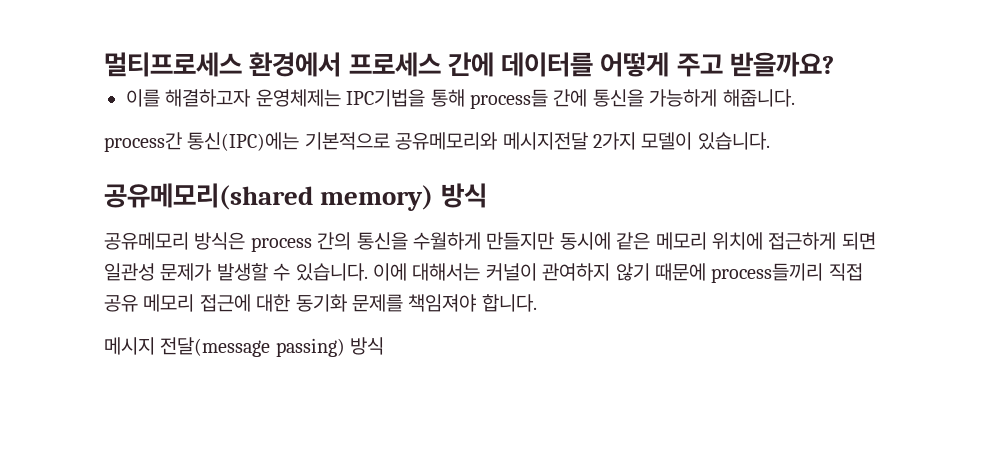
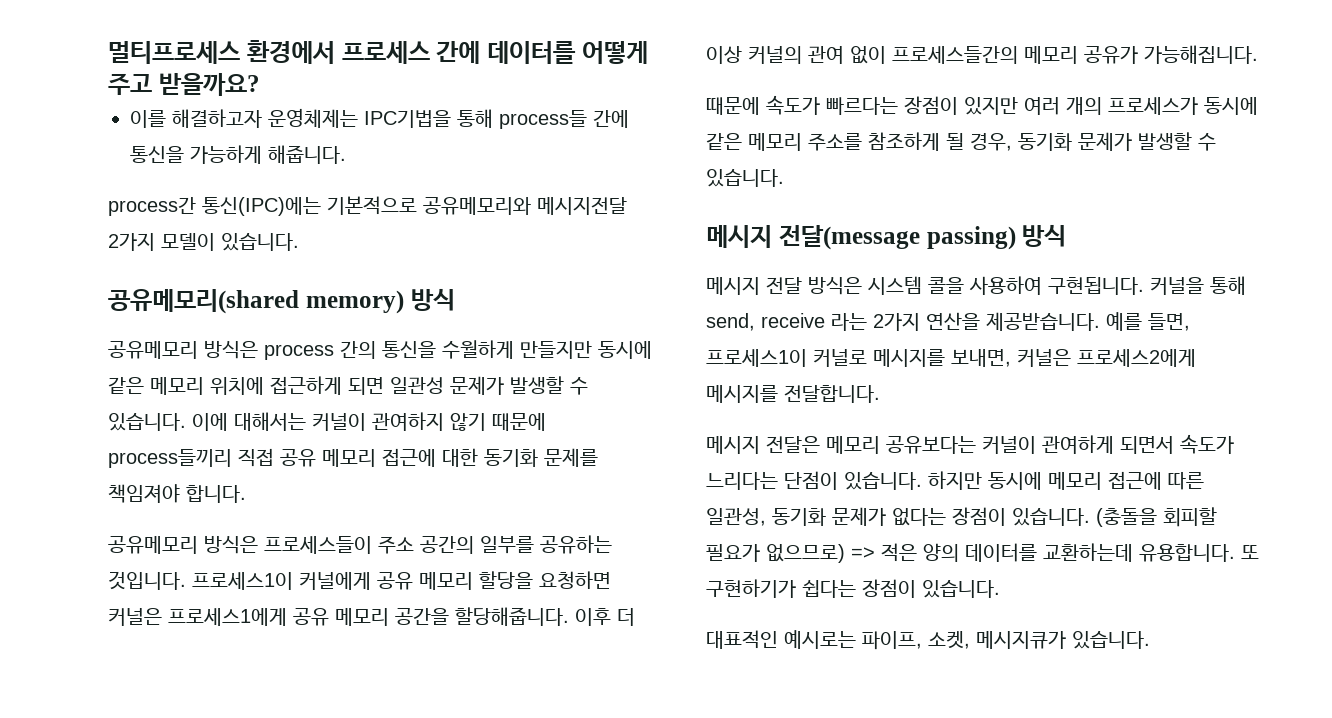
[104,337,385,357] 메시지 전달(message passing) 방식 -> [108,535,612,554] [108,571,611,590] [108,607,635,626] [706,45,1258,64] [706,95,1258,115] [706,132,1216,151] [706,169,784,187] [706,224,1067,250] [706,276,1246,295] [706,312,1190,331] [706,349,1196,367] [706,385,880,403] [706,434,1234,454] [706,471,1204,490] [706,507,1217,527] [706,543,1259,563] [706,579,1000,598] [706,630,1150,650] 공유메모리 방식은 프로세스들이 주소 공간의 일부를 공유하는 것입니다. 프로세스1이 커널에게 공유 메모리 할당을 요청하면 커널은 프로세스1에게 공유 메모리 공간을 할당해줍니다. 이후 더 이상 커널의 관여 없이 프로세스들간의 메모리 공유가 가능해집니다. // 때문에 속도가 빠르다는 장점이 있지만 여러 개의 프로세스가 동시에 같은 메모리 주소를 참조하게 될 경우, 동기화 문제가 발생할 수 있습니다. // 메시지 전달(message passing) 방식 // 메시지 전달 방식은 시스템 콜을 사용하여 구현됩니다. 커널을 통해 send, receive 라는 2가지 연산을 제공받습니다. 예를 들면, 프로세스1이 커널로 메시지를 보내면, 커널은 프로세스2에게 메시지를 전달합니다. // 메시지 전달은 메모리 공유보다는 커널이 관여하게 되면서 속도가 느리다는 단점이 있습니다. 하지만 동시에 메모리 접근에 따른 일관성, 동기화 문제가 없다는 장점이 있습니다. (충돌을 회피할 필요가 없으므로) => 적은 양의 데이터를 교환하는데 유용합니다. 또 구현하기가 쉽다는 장점이 있습니다. // 대표적인 예시로는 파이프, 소켓, 메시지큐가 있습니다.

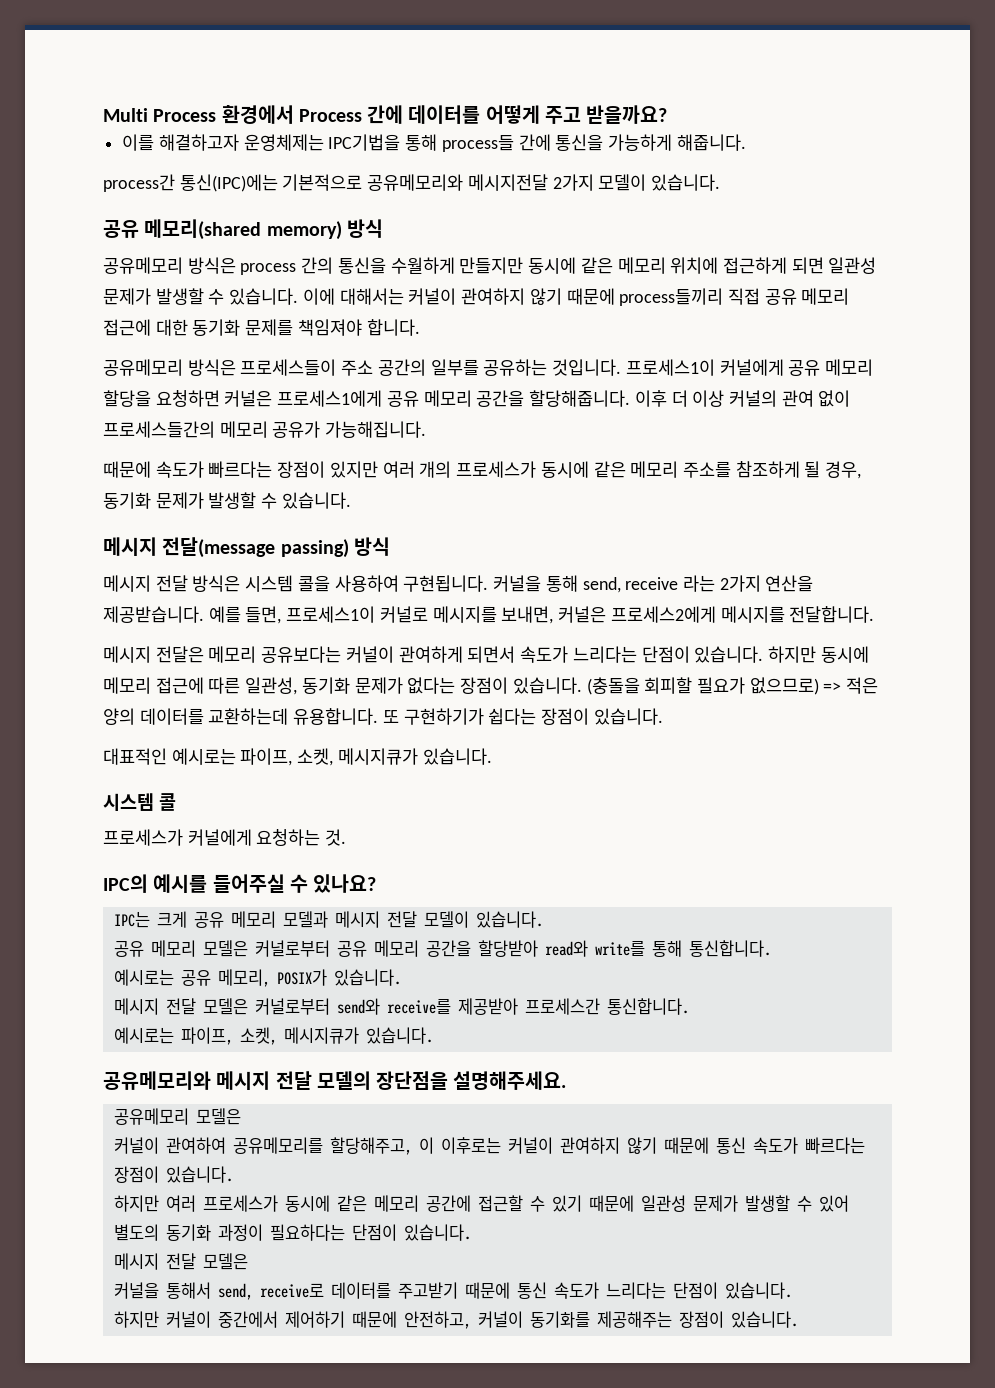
[108,40,430,64] 멀티프로세스 환경에서 프로세스 -> [103,105,362,124] Multi Process 환경에서 Process
[108,289,299,314] 공유메모리(shared -> [103,219,262,240] 공유 메모리(shared
(1150, 640) none -> [103,793,176,811] [103,829,347,846] [103,874,377,893] [113,911,543,928] [113,940,771,957] [113,969,401,987] [113,998,689,1015] [113,1027,433,1045] [103,1071,567,1090] [113,1108,241,1125] [113,1137,865,1155] [113,1166,233,1183] [113,1195,849,1212] [113,1224,471,1241] [113,1253,248,1270] [113,1282,792,1300] [113,1311,798,1329] // 시스템 콜 // 프로세스가 커널에게 요청하는 것. // IPC의 예시를 들어주실 수 있나요? // IPC는 크게 공유 메모리 모델과 메시지 전달 모델이 있습니다. // 공유 메모리 모델은 커널로부터 공유 메모리 공간을 할당받아 read와 write를 통해 통신합니다. // 예시로는 공유 메모리, POSIX가 있습니다. // 메시지 전달 모델은 커널로부터 send와 receive를 제공받아 프로세스간 통신합니다. // 예시로는 파이프, 소켓, 메시지큐가 있습니다. // 공유메모리와 메시지 전달 모델의 장단점을 설명해주세요. // 공유메모리 모델은 // 커널이 관여하여 공유메모리를 할당해주고, 이 이후로는 커널이 관여하지 않기 때문에 통신 속도가 빠르다는 장점이 있습니다. // 하지만 여러 프로세스가 동시에 같은 메모리 공간에 접근할 수 있기 때문에 일관성 문제가 발생할 수 있어 별도의 동기화 과정이 필요하다는 단점이 있습니다. // 메시지 전달 모델은 // 커널을 통해서 send, receive로 데이터를 주고받기 때문에 통신 속도가 느리다는 단점이 있습니다. // 하지만 커널이 중간에서 제어하기 때문에 안전하고, 커널이 동기화를 제공해주는 장점이 있습니다.

